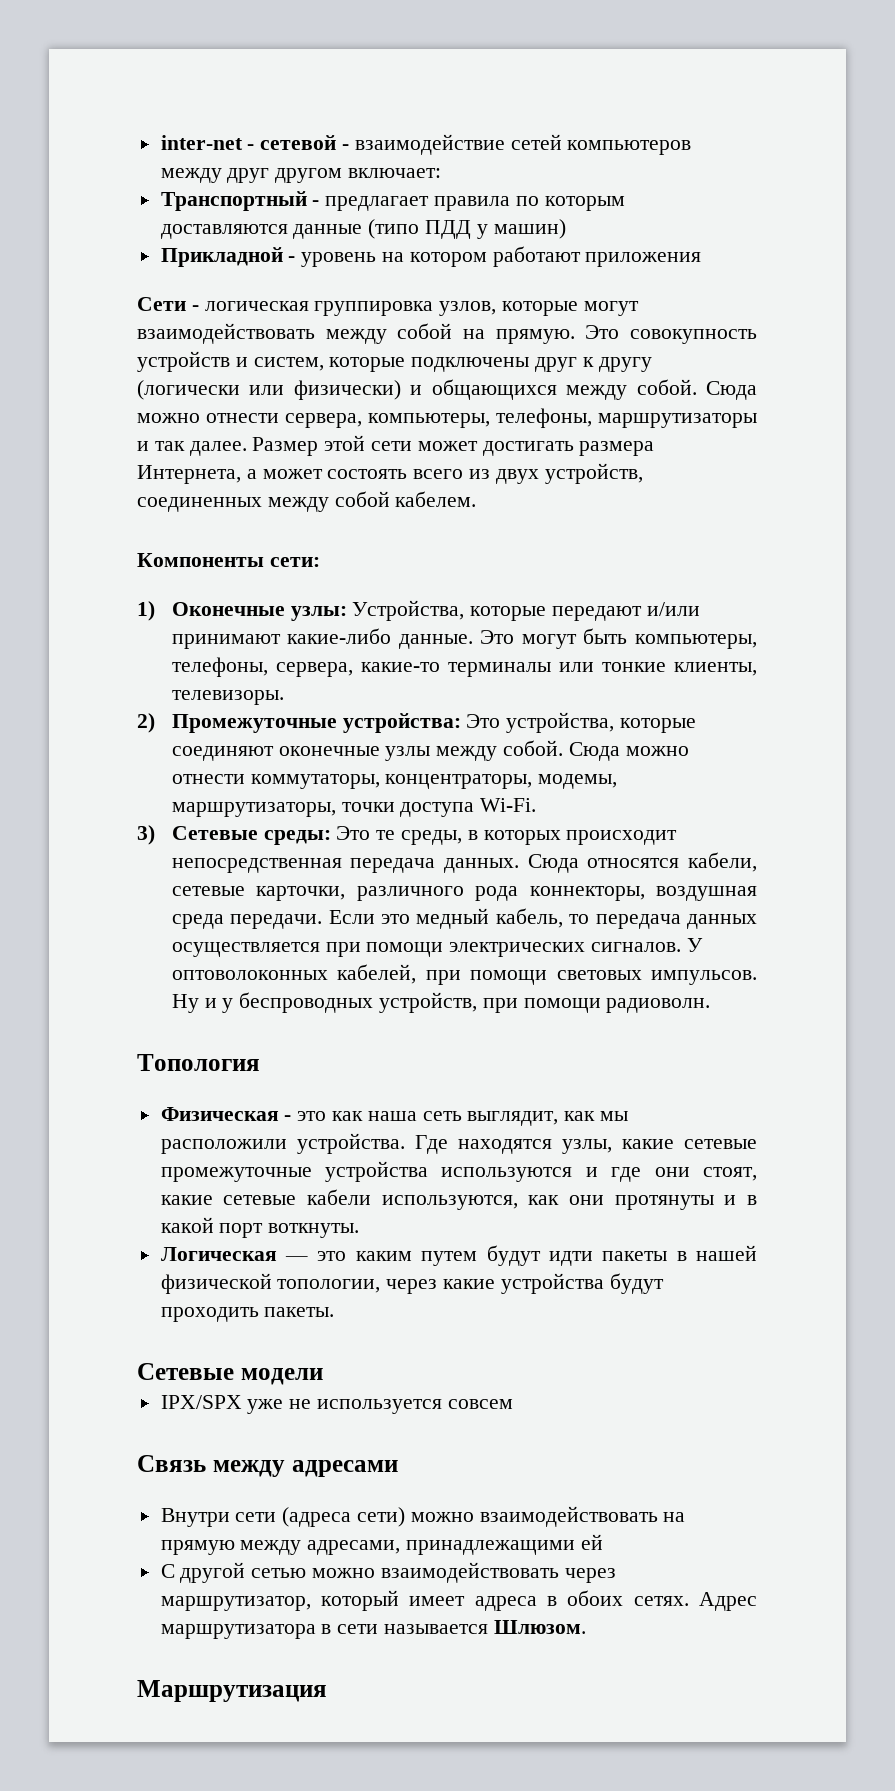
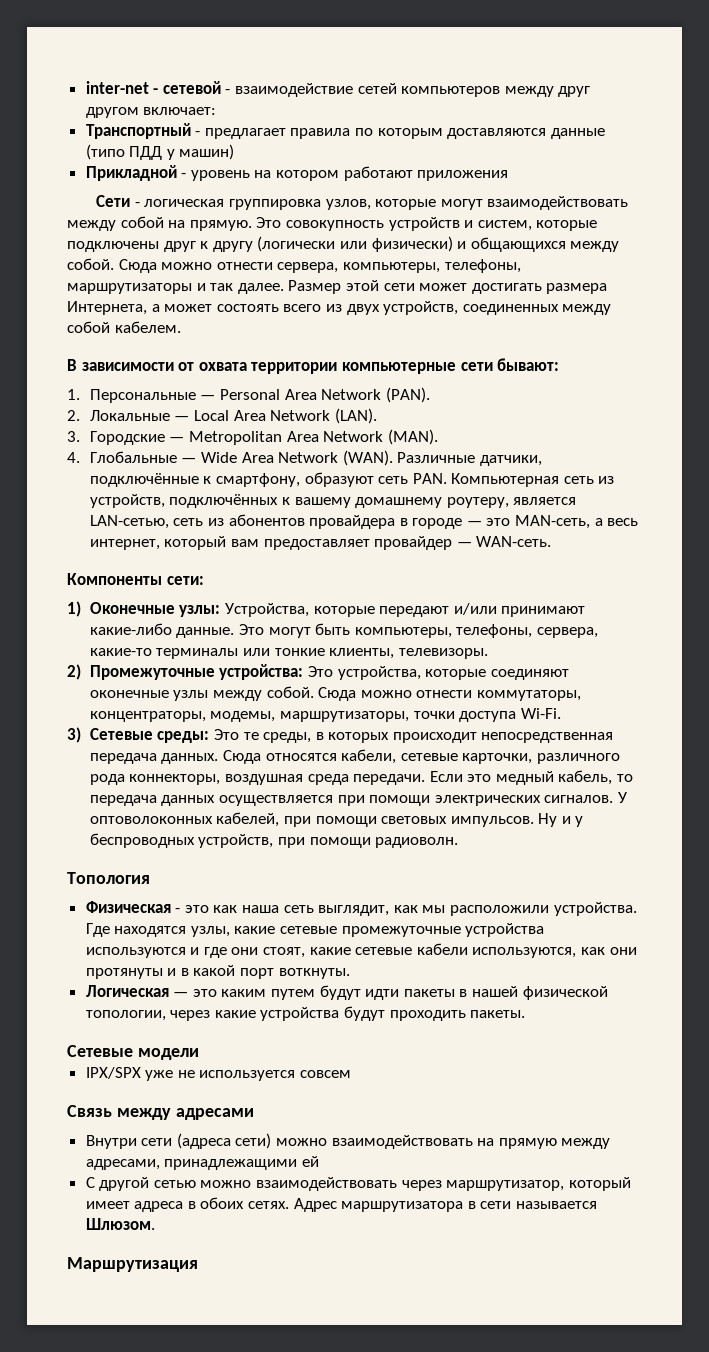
(477, 499) none -> [67,358,560,374] [67,387,430,403] [67,408,377,424] [67,429,438,445] [67,450,542,466] [89,472,615,487] [89,494,577,508] [89,514,639,529] [89,536,552,550] // В зависимости от охвата территории компьютерные сети бывают: // 1. Персональные — Personal Area Network (PAN). // 2. Локальные — Local Area Network (LAN). // 3. Городские — Metropolitan Area Network (MAN). // 4. Глобальные — Wide Area Network (WAN). Различные датчики, подключённые к смартфону, образуют сеть PAN. Компьютерная сеть из устройств, подключённых к вашему домашнему роутеру, является LAN-сетью, сеть из абонентов провайдера в городе — это MAN-сеть, а весь интернет, который вам предоставляет провайдер — WAN-сеть.

